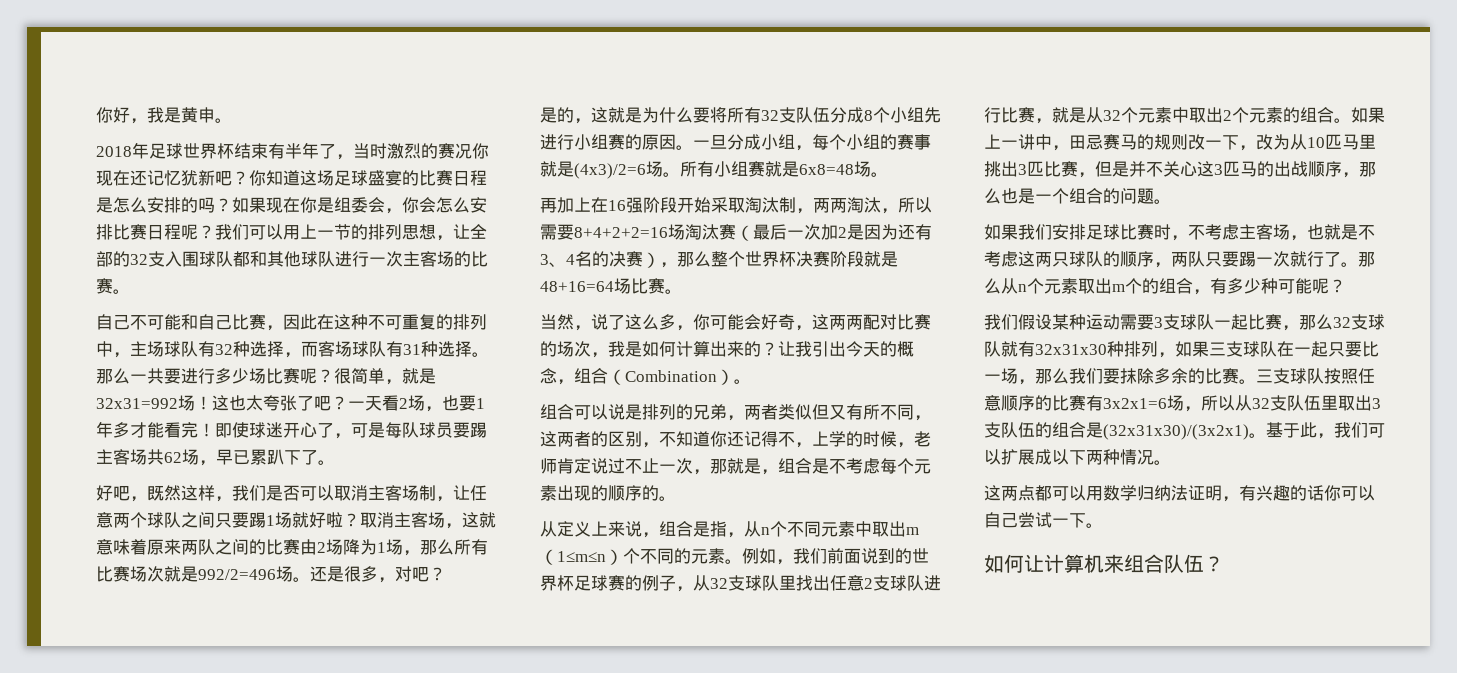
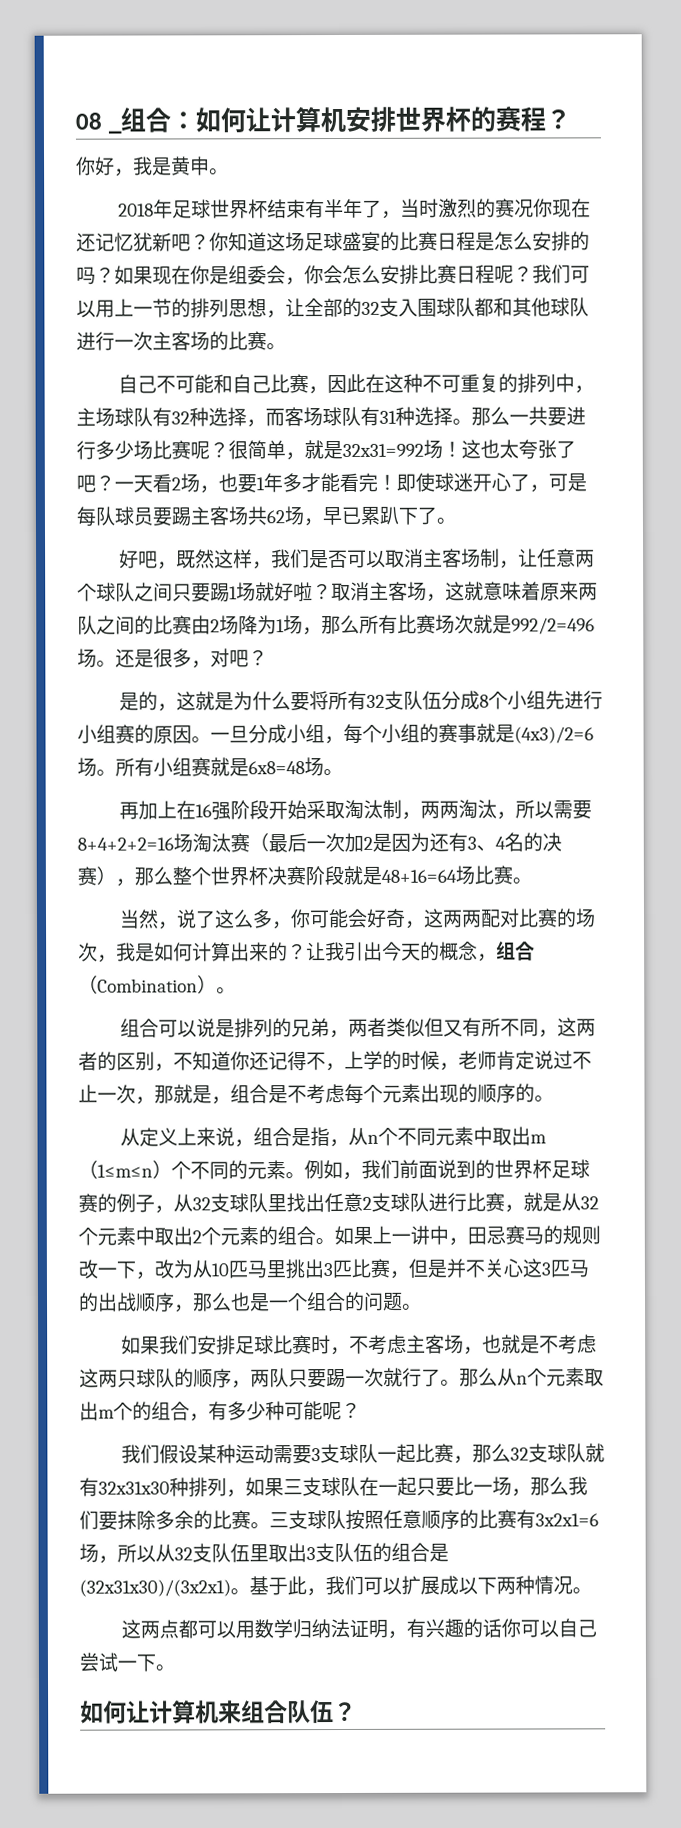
(96, 115) none -> [75,105,571,134] 08 _组合：如何让计算机安排世界杯的赛程？ //

